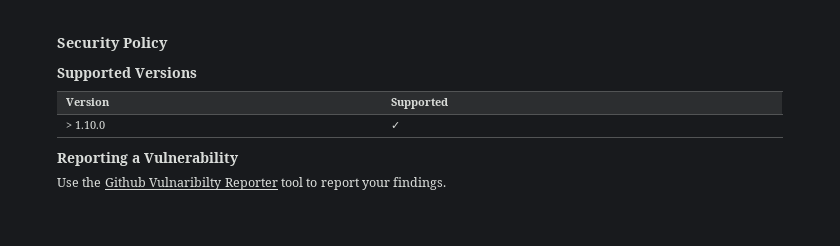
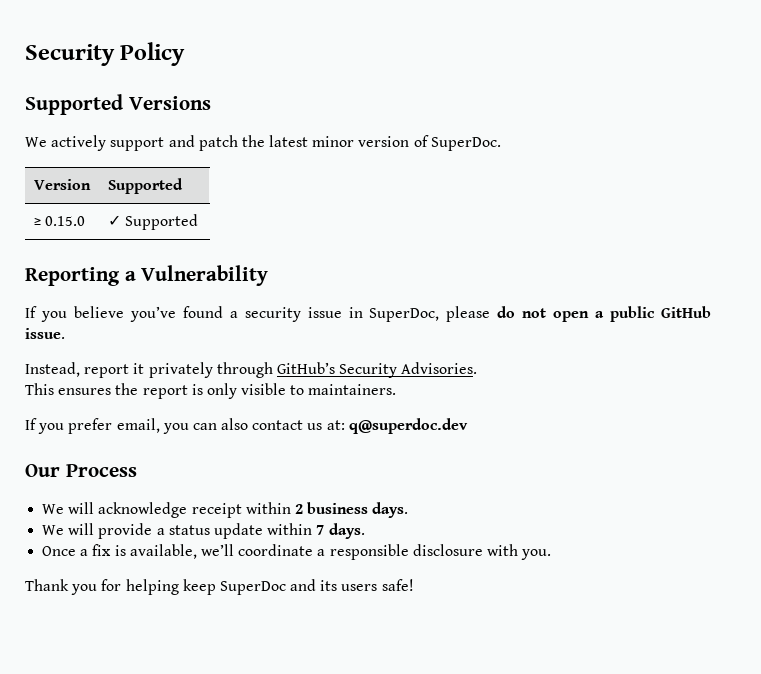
(197, 72) none -> [25,135,501,151] // We actively support and patch the latest minor version of SuperDoc.
[65,121,105,129] > 1.10.0 -> [33,216,85,226] ≥ 0.15.0
(400, 125) none -> [124,214,198,230] Supported
[57,177,447,190] Use the Github Vulnaribilty Reporter tool to report your findings. -> [25,306,711,322] [25,328,65,339] [25,362,478,378] [25,383,397,399] [25,418,468,434] [25,464,137,477] [42,502,409,518] [42,523,365,539] [42,544,552,560] [25,579,414,595] If you believe you’ve found a security issue in SuperDoc, please do not open a public GitHub issue. // Instead, report it privately through GitHub’s Security Advisories. // This ensures the report is only visible to maintainers. // If you prefer email, you can also contact us at: q@superdoc.dev // Our Process // We will acknowledge receipt within 2 business days. // We will provide a status update within 7 days. // Once a fix is available, we’ll coordinate a responsible disclosure with you. // Thank you for helping keep SuperDoc and its users safe!

